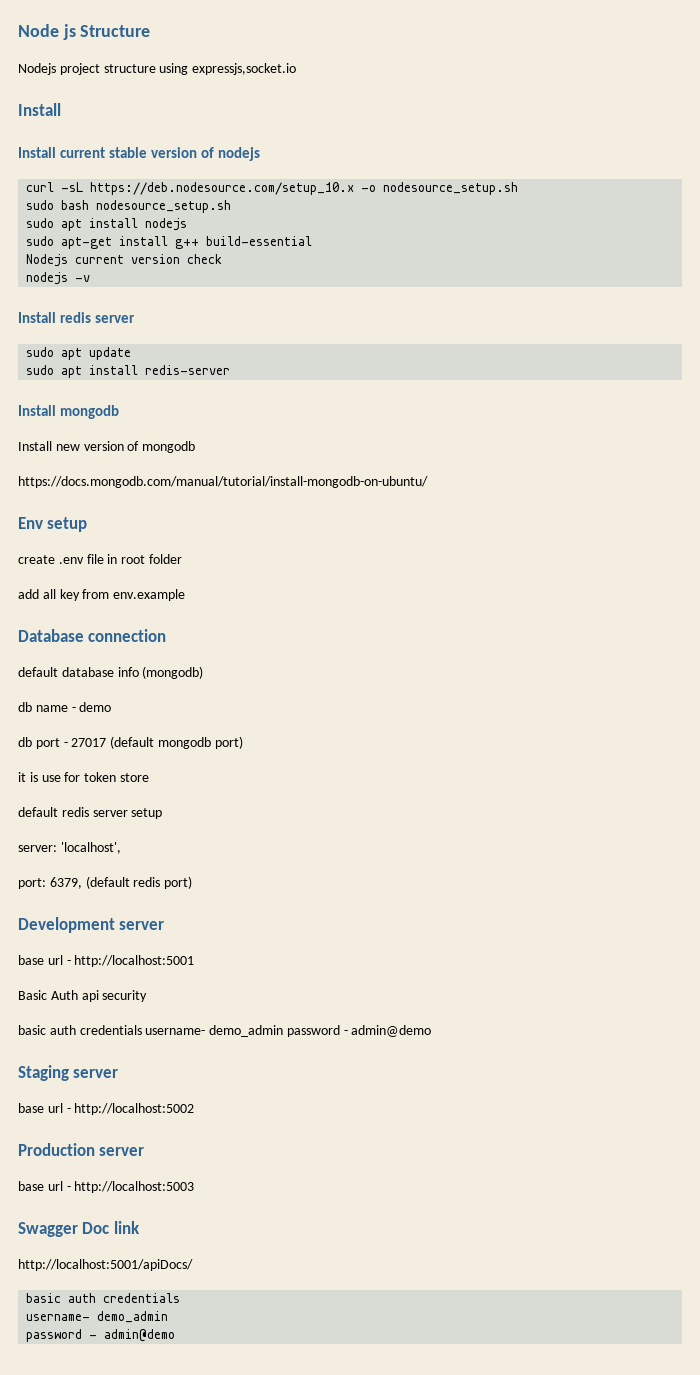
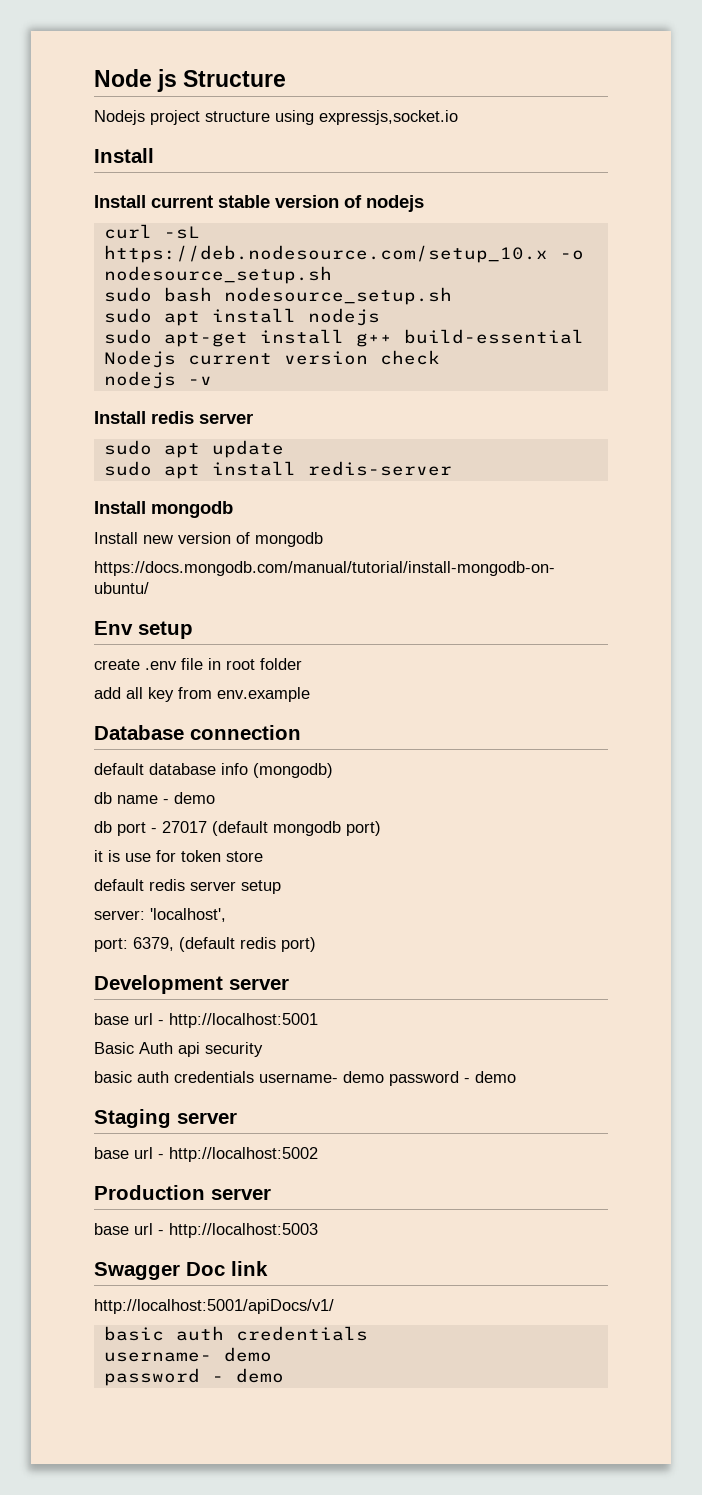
[209,1025,432,1037] demo_admin password - admin@demo -> [343,1071,516,1086] demo password - demo
[18,1259,193,1271] http://localhost:5001/apiDocs/ -> [94,1299,334,1314] http://localhost:5001/apiDocs/v1/
[97,1311,169,1323] [26,1329,176,1342] demo_admin // password - admin@demo -> [223,1347,272,1362] [103,1368,284,1386] demo // password - demo

